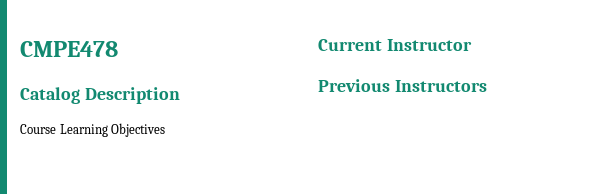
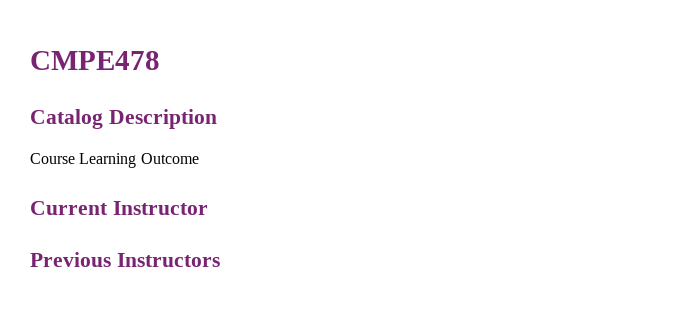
[111,123,166,137] Objectives -> [140,153,199,164] Outcome

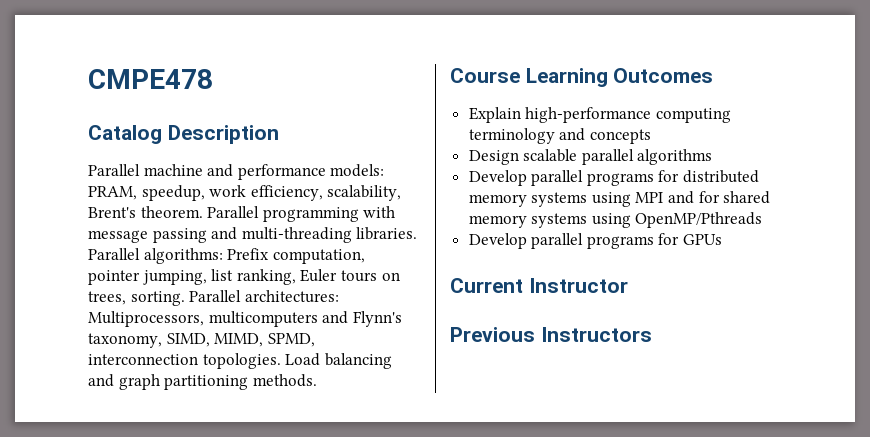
[30,153,199,168] Course Learning Outcome -> [88,164,385,180] [88,185,402,201] [88,206,396,222] [88,227,418,243] [88,248,365,264] [88,269,400,285] [88,290,339,306] [88,311,402,327] [88,333,315,348] [88,353,392,369] [88,374,317,390] [450,68,714,87] [468,107,731,123] [468,128,651,144] [468,149,713,165] [468,170,760,186] [468,191,771,207] [468,212,763,228] [468,233,723,249] Parallel machine and performance models: PRAM, speedup, work efficiency, scalability, Brent's theorem. Parallel programming with message passing and multi-threading libraries. Parallel algorithms: Prefix computation, pointer jumping, list ranking, Euler tours on trees, sorting. Parallel architectures: Multiprocessors, multicomputers and Flynn's taxonomy, SIMD, MIMD, SPMD, interconnection topologies. Load balancing and graph partitioning methods. // Course Learning Outcomes // Explain high-performance computing terminology and concepts // Design scalable parallel algorithms // Develop parallel programs for distributed memory systems using MPI and for shared memory systems using OpenMP/Pthreads // Develop parallel programs for GPUs

